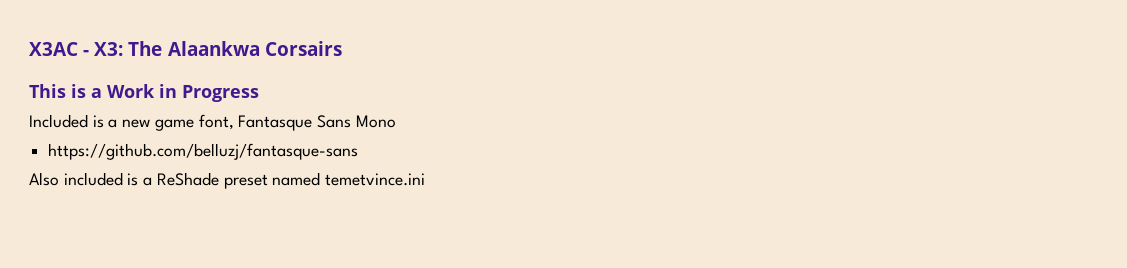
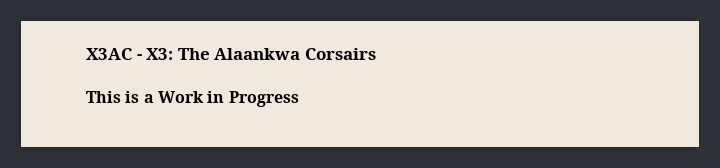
[29,114,396,131] [48,143,359,160] [29,172,426,189] // Included is a new game font, Fantasque Sans Mono // https://github.com/belluzj/fantasque-sans // Also included is a ReShade preset named temetvince.ini -> (299, 99) none

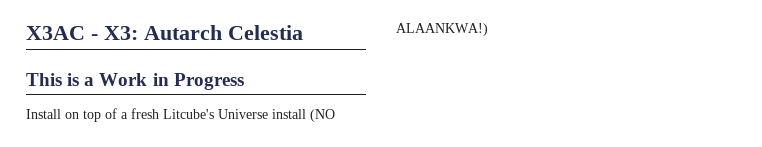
[177,48,376,60] The Alaankwa Corsairs -> [144,25,303,40] Autarch Celestia
(299, 99) none -> [26,108,335,122] [396,23,488,36] // Install on top of a fresh Litcube's Universe install (NO ALAANKWA!)

